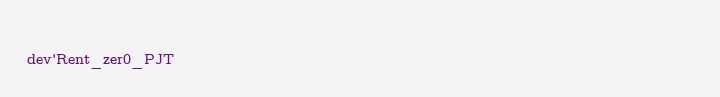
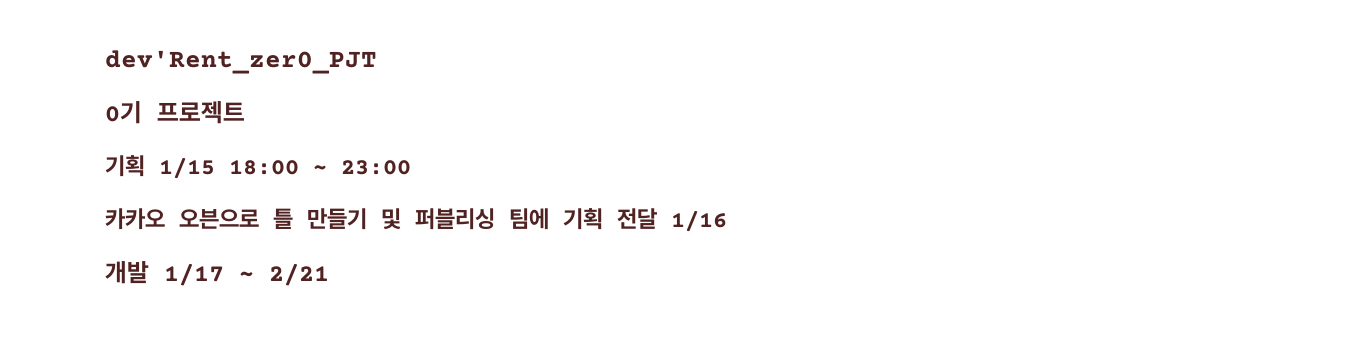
(174, 61) none -> [105,101,245,124] [105,155,411,179] [105,208,727,232] [105,261,329,286] // 0기 프로젝트 // 기획 1/15 18:00 ~ 23:00 // 카카오 오븐으로 틀 만들기 및 퍼블리싱 팀에 기획 전달 1/16 // 개발 1/17 ~ 2/21

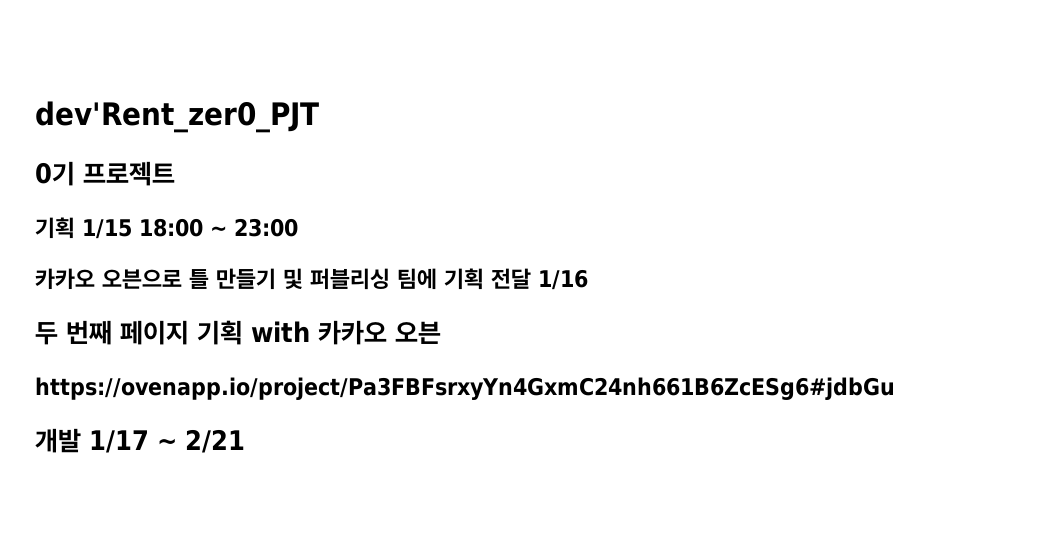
(727, 221) none -> [35,320,441,345] [35,377,895,400] // 두 번째 페이지 기획 with 카카오 오븐 // https://ovenapp.io/project/Pa3FBFsrxyYn4GxmC24nh661B6ZcESg6#jdbGu

